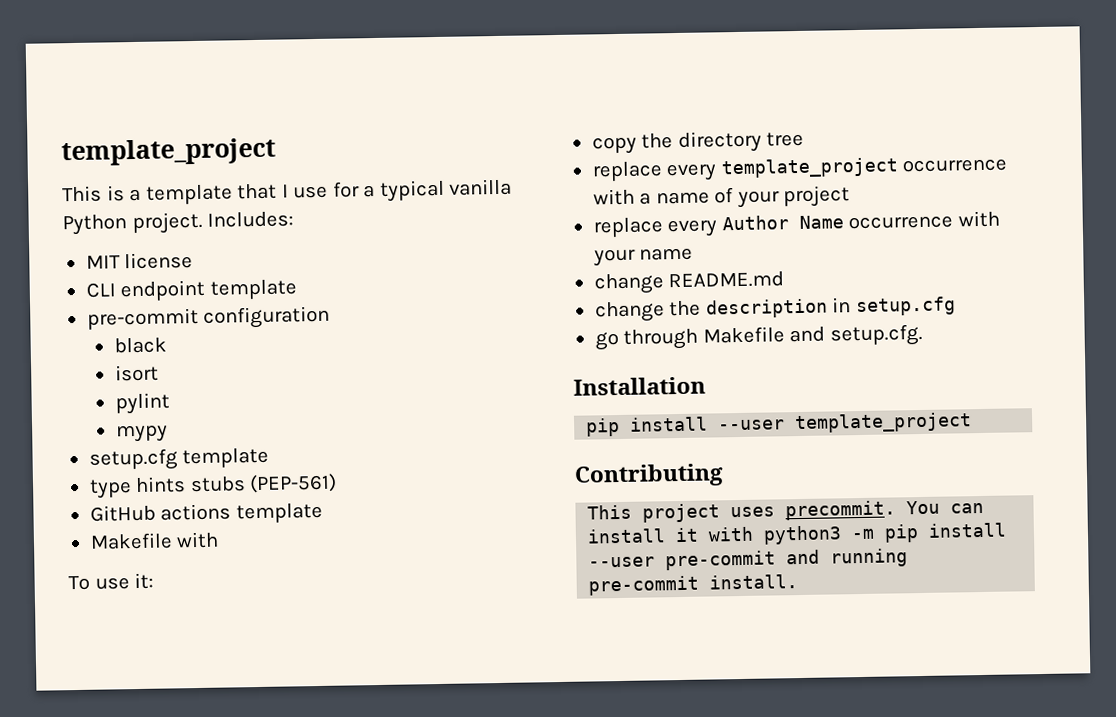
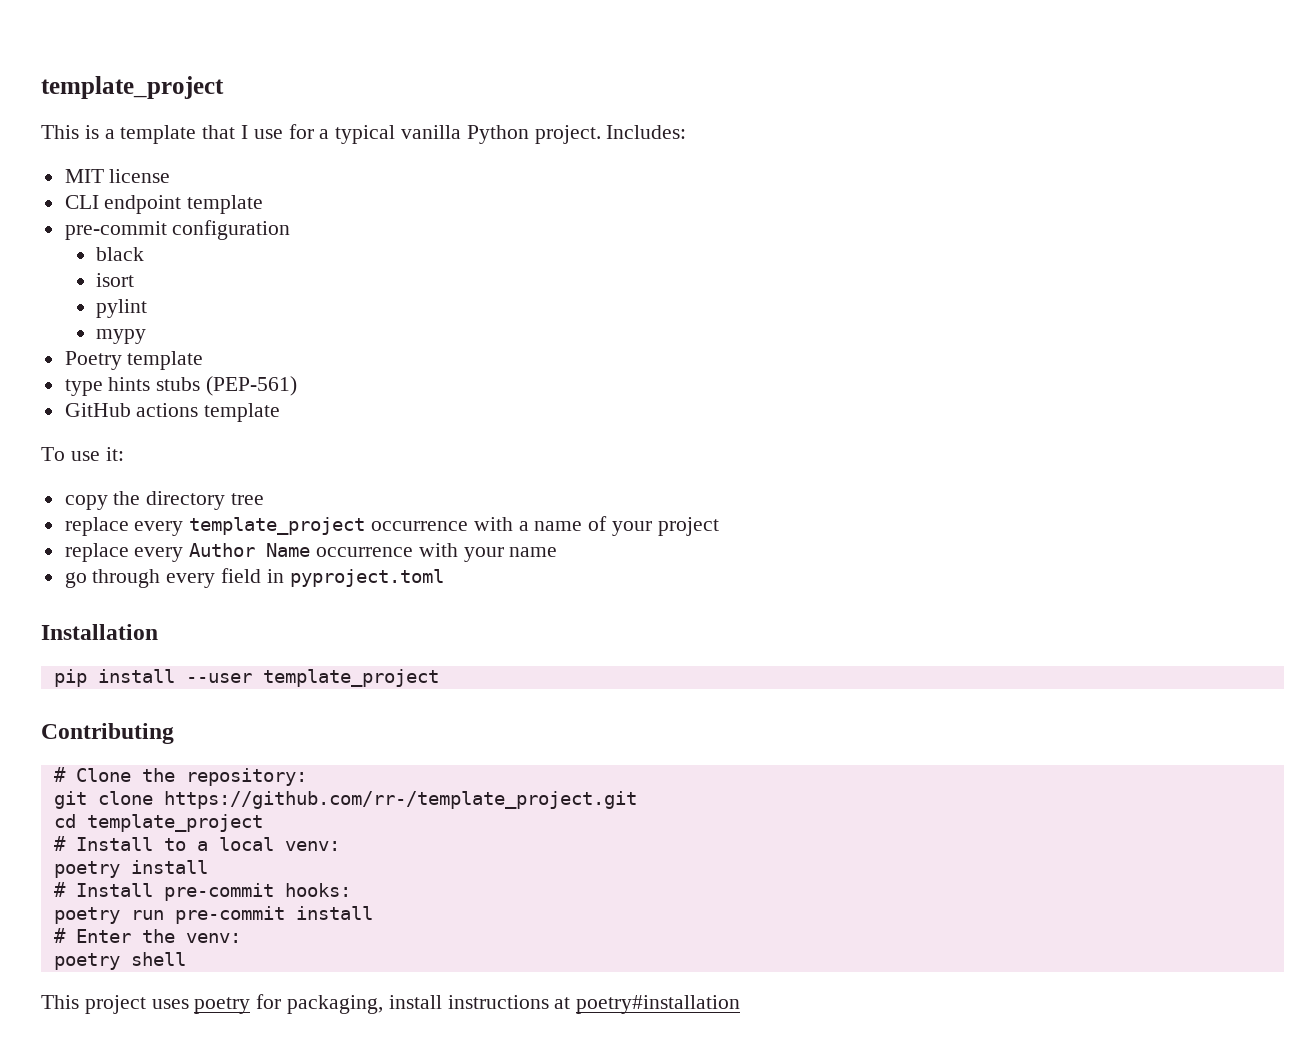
[88,448,178,471] setup.cfg -> [64,351,122,370] Poetry
[89,531,220,550] // Makefile with -> (281, 412) none
[593,271,785,295] [594,296,956,323] [594,323,923,351] change README.md // change the description in setup.cfg // go through Makefile and setup.cfg. -> [64,568,444,588] go through every field in pyproject.toml
[587,500,985,523] [587,522,1008,545] [588,548,909,571] [588,574,799,596] This project uses precommit. You can install it with python3 -m pip install --user pre-commit and running pre-commit install. -> [53,767,307,786] [53,791,637,809] [53,814,263,832] [53,836,340,851] [53,860,208,878] [53,882,351,901] [53,906,373,924] [53,928,241,943] [53,952,186,970] [41,994,741,1014] # Clone the repository: // git clone https://github.com/rr-/template_project.git // cd template_project // # Install to a local venv: // poetry install // # Install pre-commit hooks: // poetry run pre-commit install // # Enter the venv: // poetry shell // This project uses poetry for packaging, install instructions at poetry#installation

